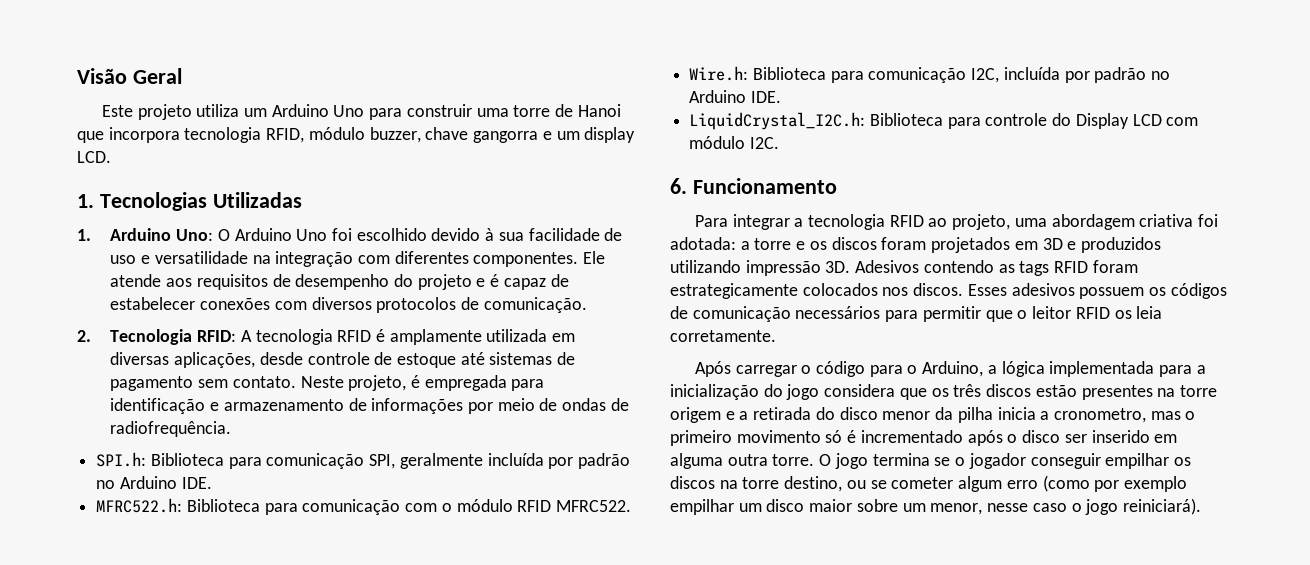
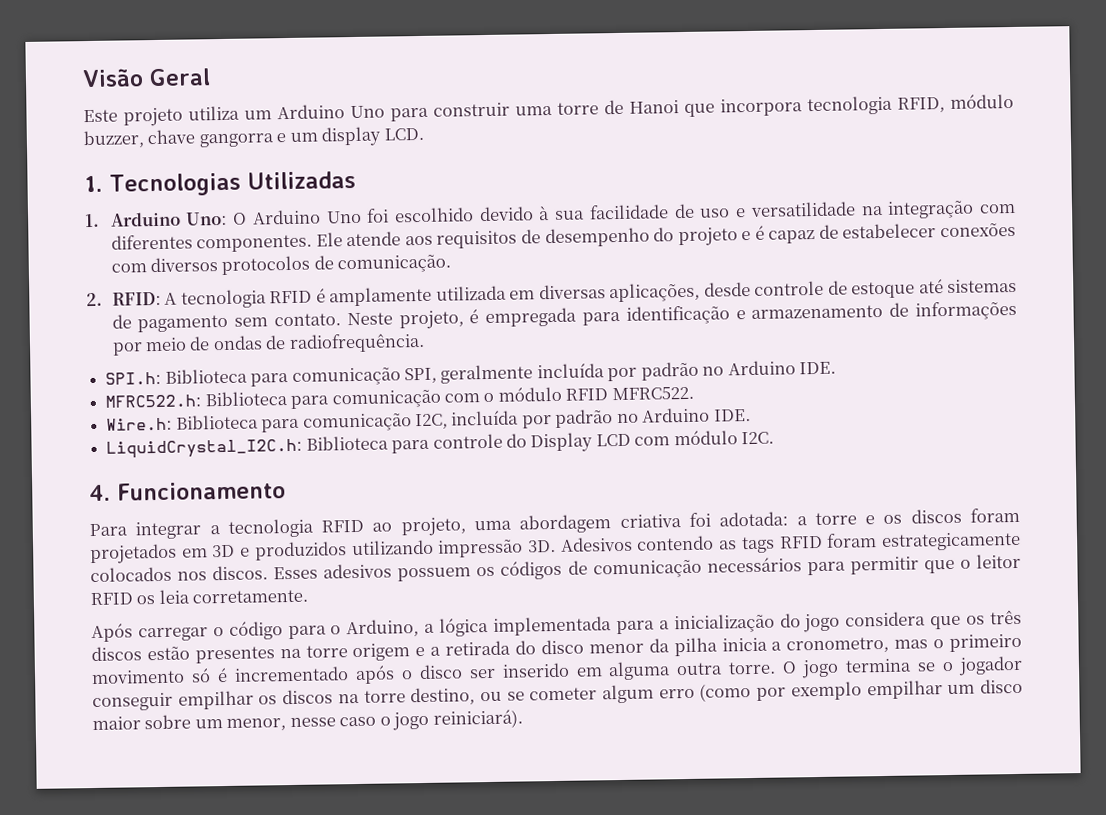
[110,329,193,345] Tecnologia -> (103, 299) none
[670,178,687,194] 6. -> [89,484,111,502] 4.

